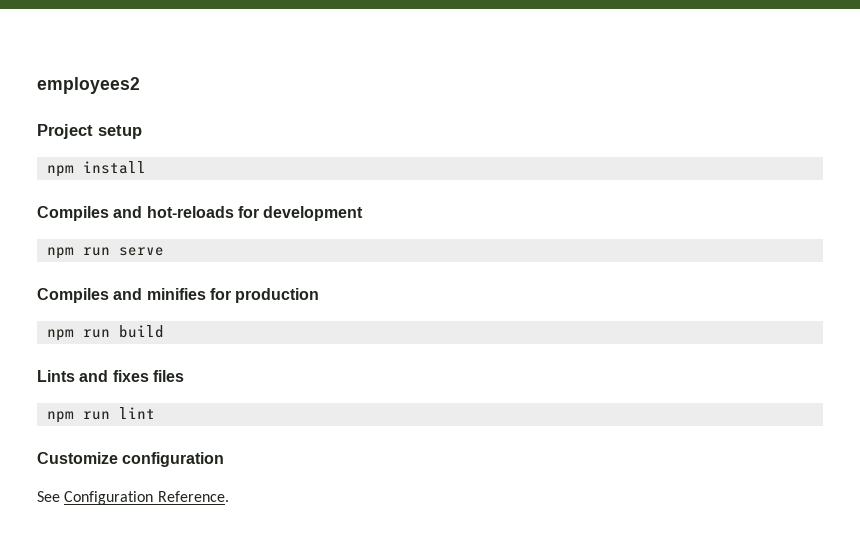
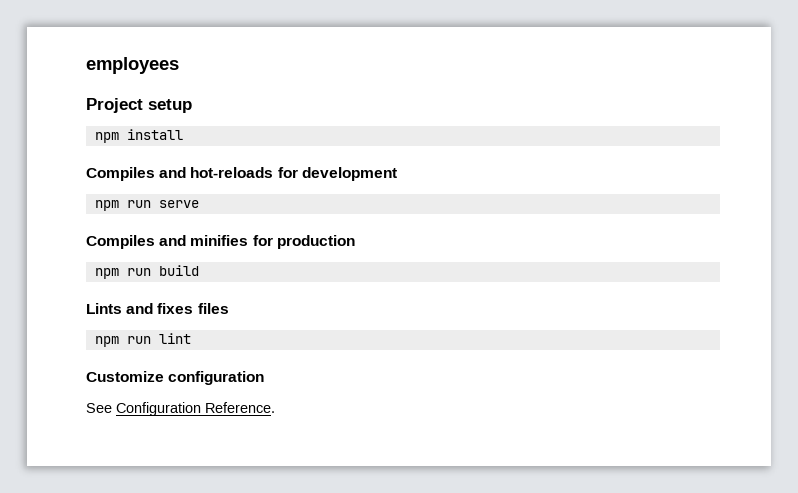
[37,77,140,94] employees2 -> [86,57,179,74] employees

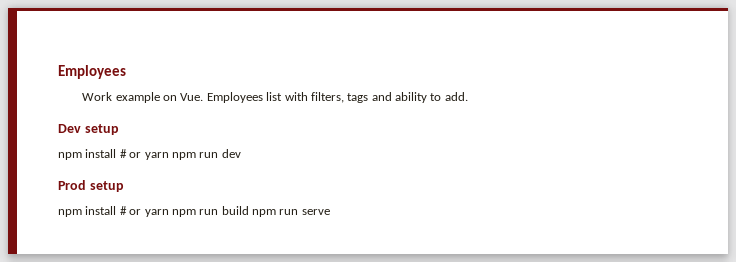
[86,57,179,74] [86,98,192,113] [94,129,183,143] [86,167,397,181] [94,200,199,211] [86,235,355,249] [94,265,199,279] [86,303,229,314] [94,333,191,347] [86,371,265,385] [86,402,275,416] employees // Project setup // npm install // Compiles and hot-reloads for development // npm run serve // Compiles and minifies for production // npm run build // Lints and fixes files // npm run lint // Customize configuration // See Configuration Reference. -> [58,65,126,79] [82,92,468,103] [58,124,119,135] [58,149,241,160] [58,180,124,192] [58,206,330,217] Employees // Work example on Vue. Employees list with filters, tags and ability to add. // Dev setup // npm install # or yarn npm run dev // Prod setup // npm install # or yarn npm run build npm run serve

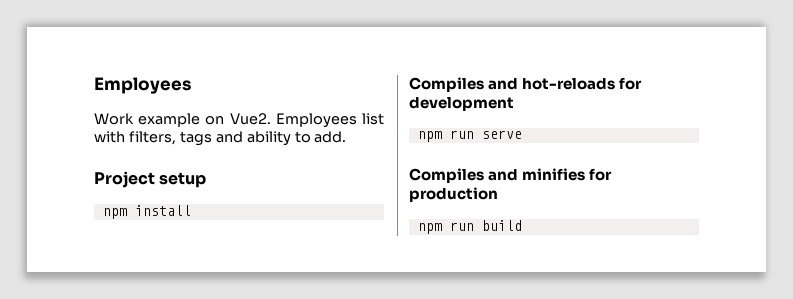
[180,93,204,101] Vue. -> [229,113,271,125] Vue2.
[58,124,119,135] [58,149,241,160] [58,180,124,192] [58,206,330,217] Dev setup // npm install # or yarn npm run dev // Prod setup // npm install # or yarn npm run build npm run serve -> [94,171,207,188] [102,205,191,219] [409,77,643,92] [409,97,514,111] [417,130,522,142] [409,168,613,183] [409,187,498,202] [417,220,522,234] Project setup // npm install // Compiles and hot-reloads for development // npm run serve // Compiles and minifies for production // npm run build

